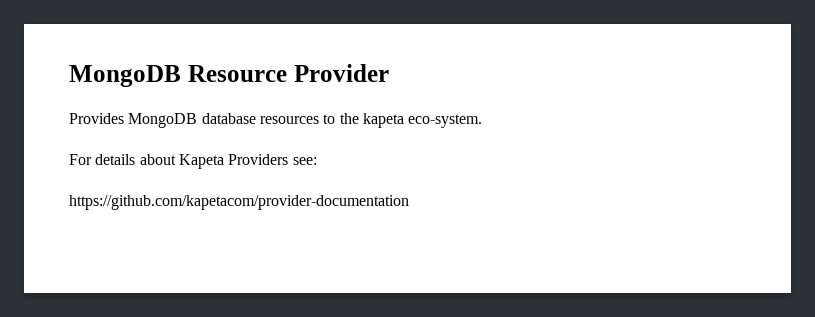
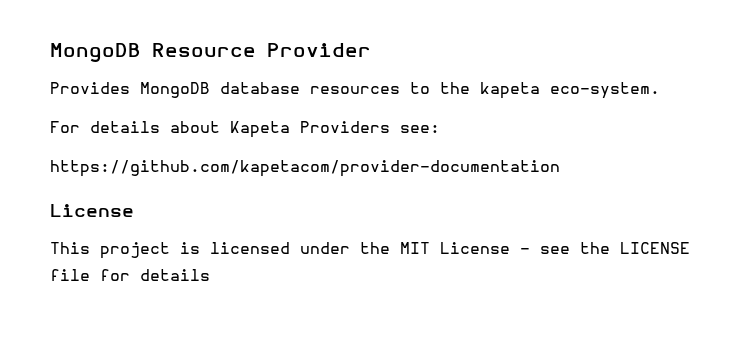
(409, 202) none -> [50,204,134,217] [50,242,690,259] [50,269,210,281] // License // This project is licensed under the MIT License - see the LICENSE file for details

